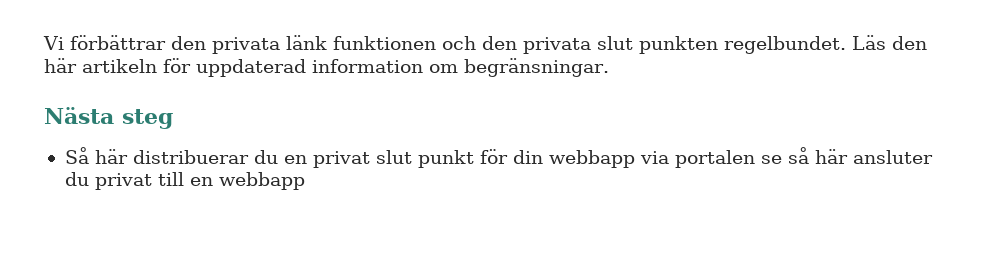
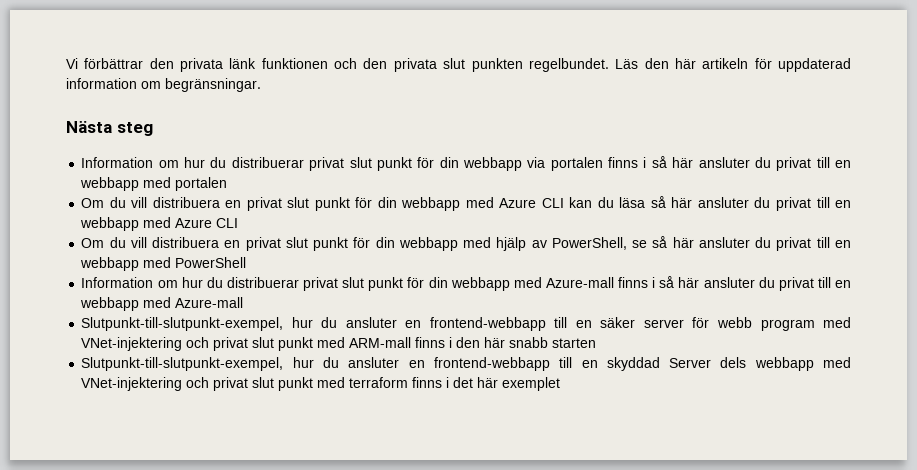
[64,147,307,164] Så här distribuerar du en -> [81,157,304,168] Information om hur du distribuerar
(755, 159) none -> [608,156,851,171] [80,177,228,191] [81,196,851,211] [80,217,239,231] [81,237,627,251] finns i så här ansluter du privat till en webbapp med portalen // Om du vill distribuera en privat slut punkt för din webbapp med Azure CLI kan du läsa så här ansluter du privat till en webbapp med Azure CLI // Om du vill distribuera en privat slut punkt för din webbapp med hjälp av PowerShell,
(305, 181) none -> [143,257,247,268] [81,276,852,291] [80,297,244,311] [81,317,851,331] [81,337,597,351] [81,357,851,371] [81,377,561,391] med PowerShell // Information om hur du distribuerar privat slut punkt för din webbapp med Azure-mall finns i så här ansluter du privat till en webbapp med Azure-mall // Slutpunkt-till-slutpunkt-exempel, hur du ansluter en frontend-webbapp till en säker server för webb program med VNet-injektering och privat slut punkt med ARM-mall finns i den här snabb starten // Slutpunkt-till-slutpunkt-exempel, hur du ansluter en frontend-webbapp till en skyddad Server dels webbapp med VNet-injektering och privat slut punkt med terraform finns i det här exemplet

